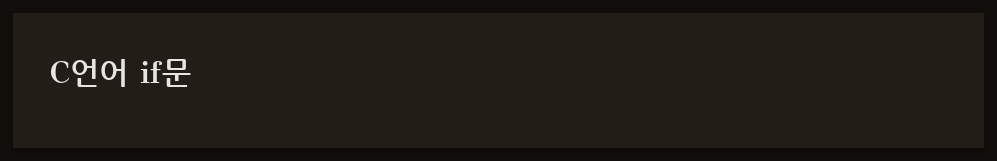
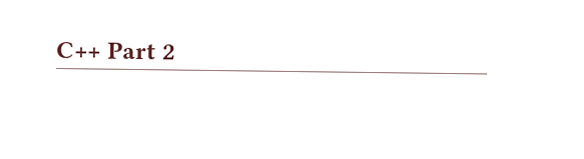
[50,59,191,87] C언어 if문 -> [56,41,176,60] C++ Part 2

